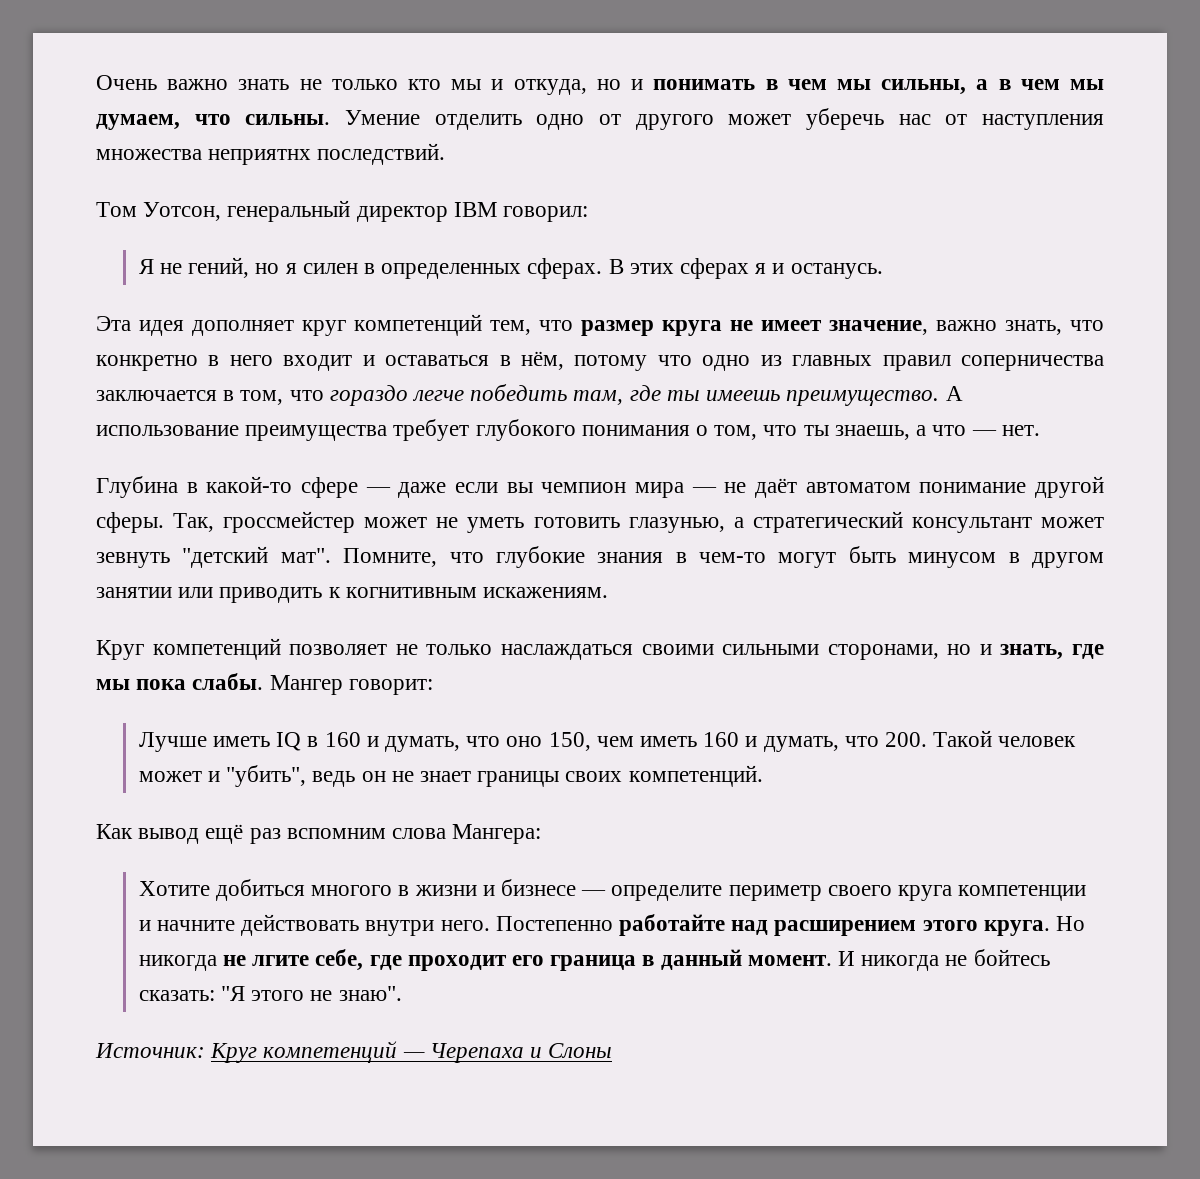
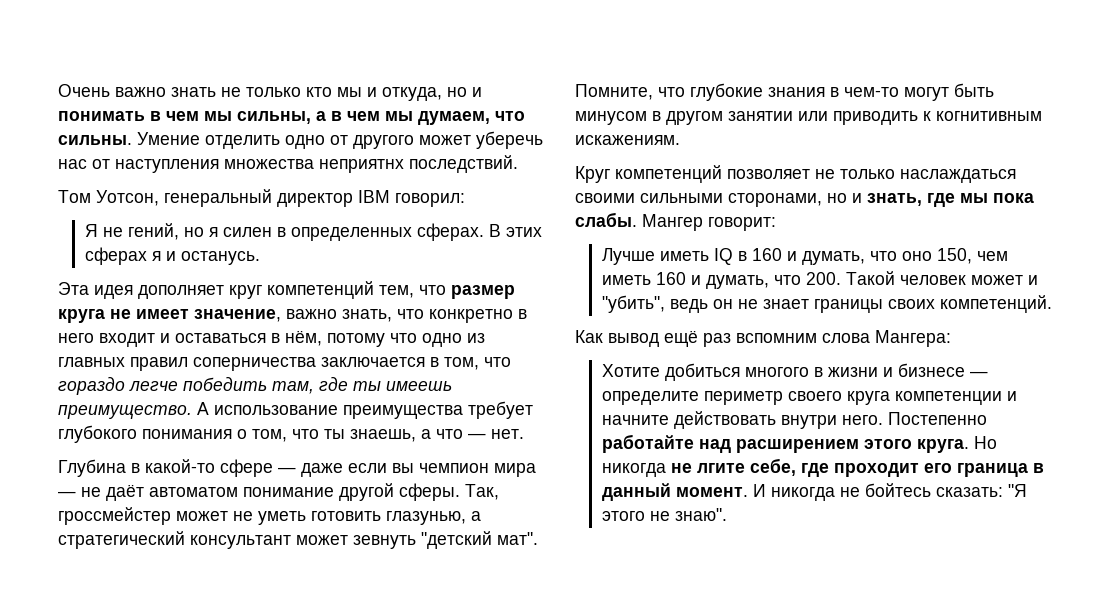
[95,1041,613,1063] // Источник: Круг компетенций — Черепаха и Слоны -> (727, 514) none

